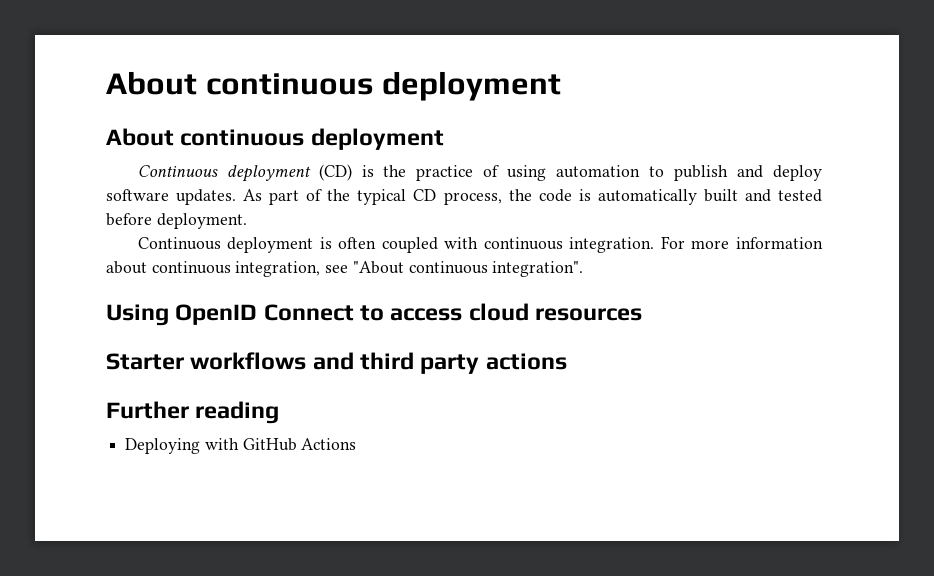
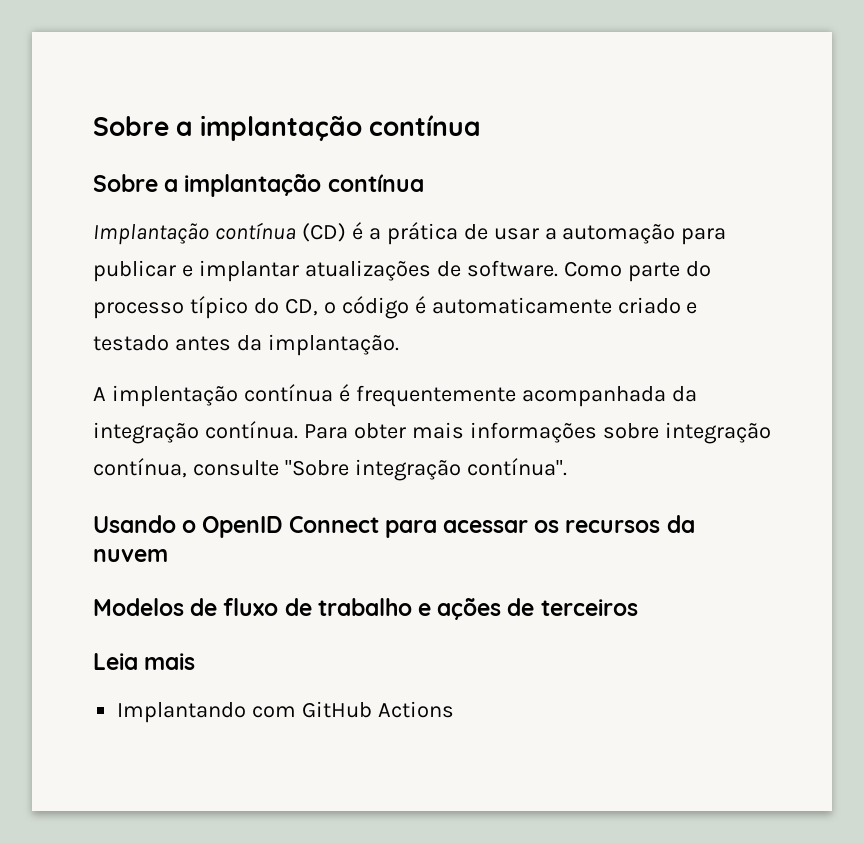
[106,71,562,101] [106,128,444,150] [137,164,822,182] [106,189,823,205] [106,213,247,229] [137,236,823,253] [106,261,584,277] [106,303,643,326] [106,352,567,374] [106,401,280,424] [125,438,239,454] About continuous deployment // About continuous deployment // Continuous deployment (CD) is the practice of using automation to publish and deploy software updates. As part of the typical CD process, the code is automatically built and tested before deployment. // Continuous deployment is often coupled with continuous integration. For more information about continuous integration, see "About continuous integration". // Using OpenID Connect to access cloud resources // Starter workflows and third party actions // Further reading // Deploying with -> [93,115,482,141] [93,174,424,197] [93,222,727,245] [93,260,711,282] [93,296,698,319] [93,334,399,356] [93,384,697,407] [93,421,771,444] [93,458,567,481] [93,515,695,538] [93,549,168,562] [93,598,638,620] [93,653,196,670] [117,702,297,723] Sobre a implantação contínua // Sobre a implantação contínua // Implantação contínua (CD) é a prática de usar a automação para publicar e implantar atualizações de software. Como parte do processo típico do CD, o código é automaticamente criado e testado antes da implantação. // A implentação contínua é frequentemente acompanhada da integração contínua. Para obter mais informações sobre integração contínua, consulte "Sobre integração contínua". // Usando o OpenID Connect para acessar os recursos da nuvem // Modelos de fluxo de trabalho e ações de terceiros // Leia mais // Implantando com

